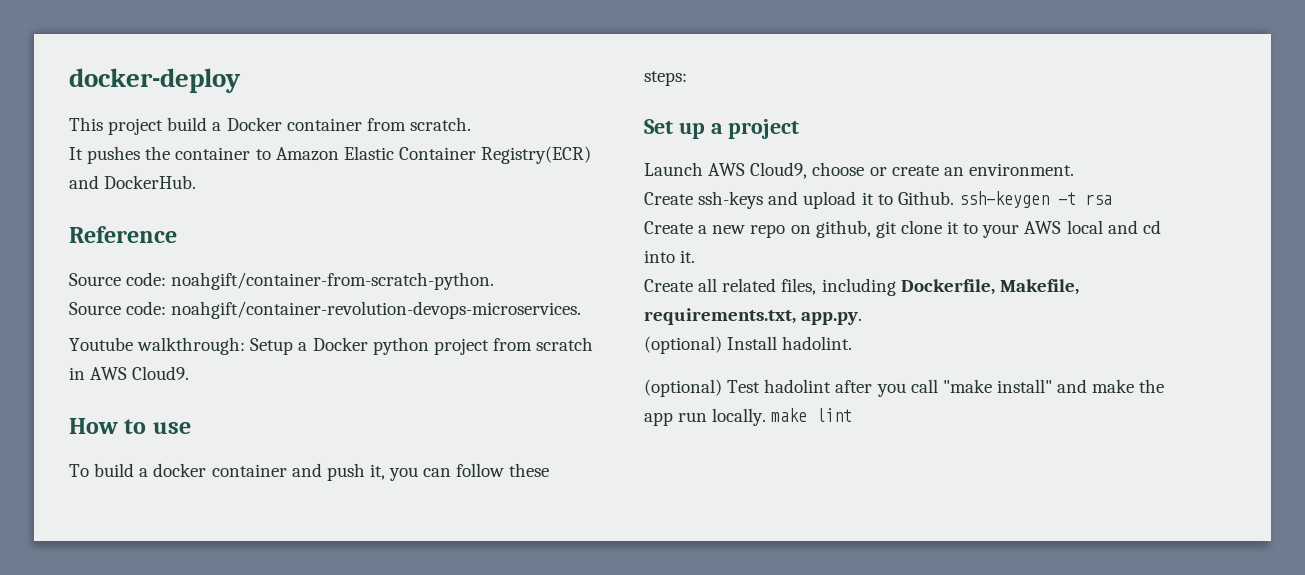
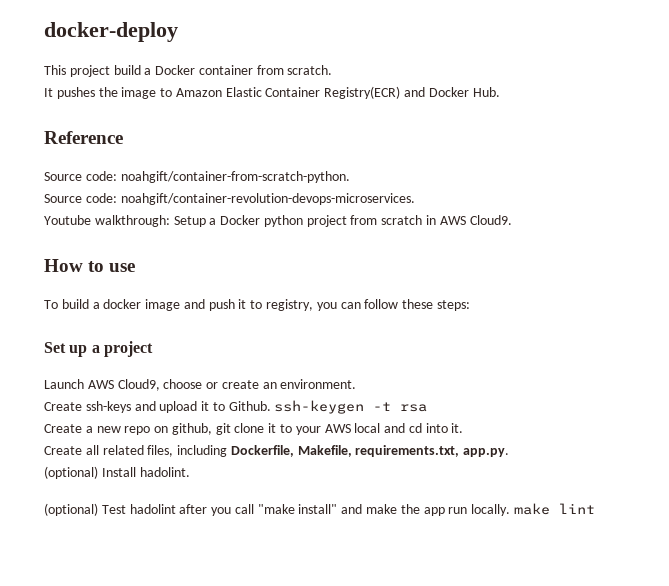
[175,147,251,160] container -> [121,87,157,99] image
[104,175,197,189] DockerHub. -> [428,87,500,97] Docker Hub.
[211,464,287,477] container -> [145,299,181,311] image
[369,464,385,480] it, -> [238,299,314,311] it to registry,

